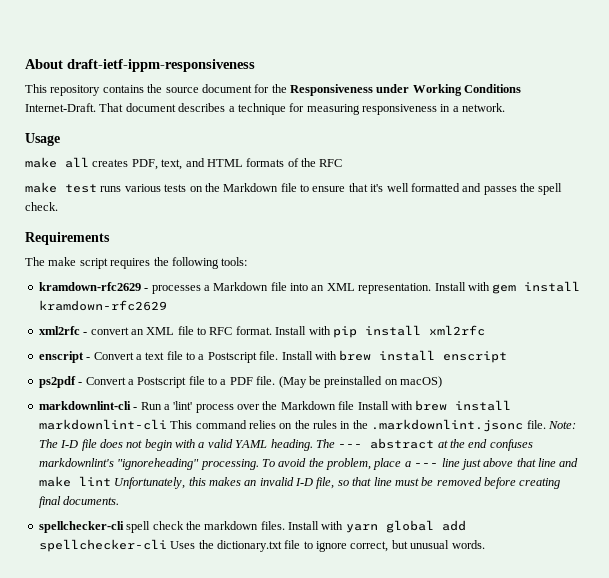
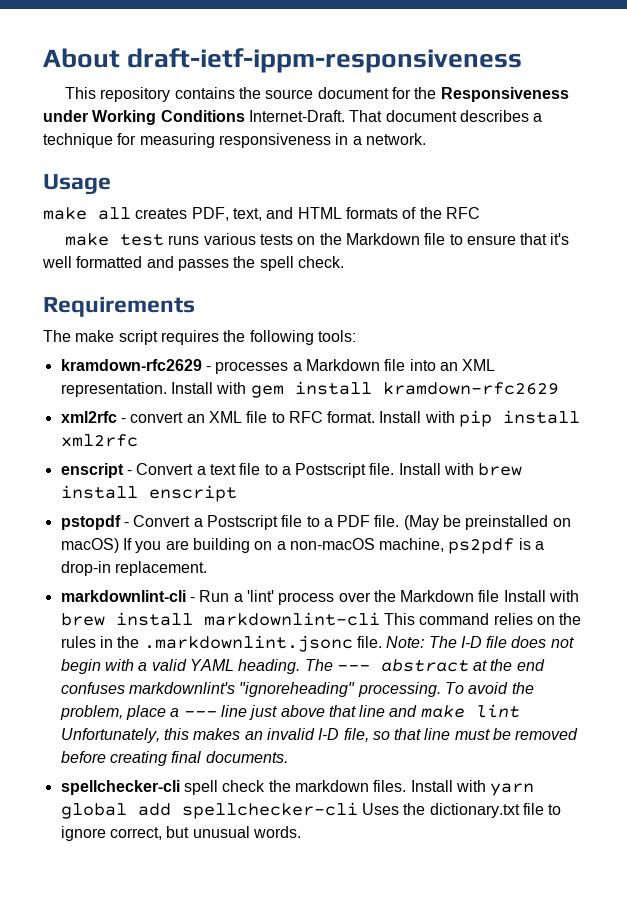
[38,376,76,388] ps2pdf -> [60,515,121,530] pstopdf
(442, 382) none -> [122,538,545,554] [60,561,207,576] If you are building on a non-macOS machine, ps2pdf is a drop-in replacement.

